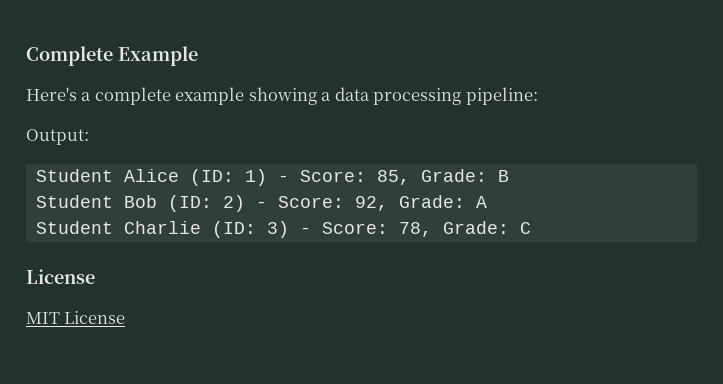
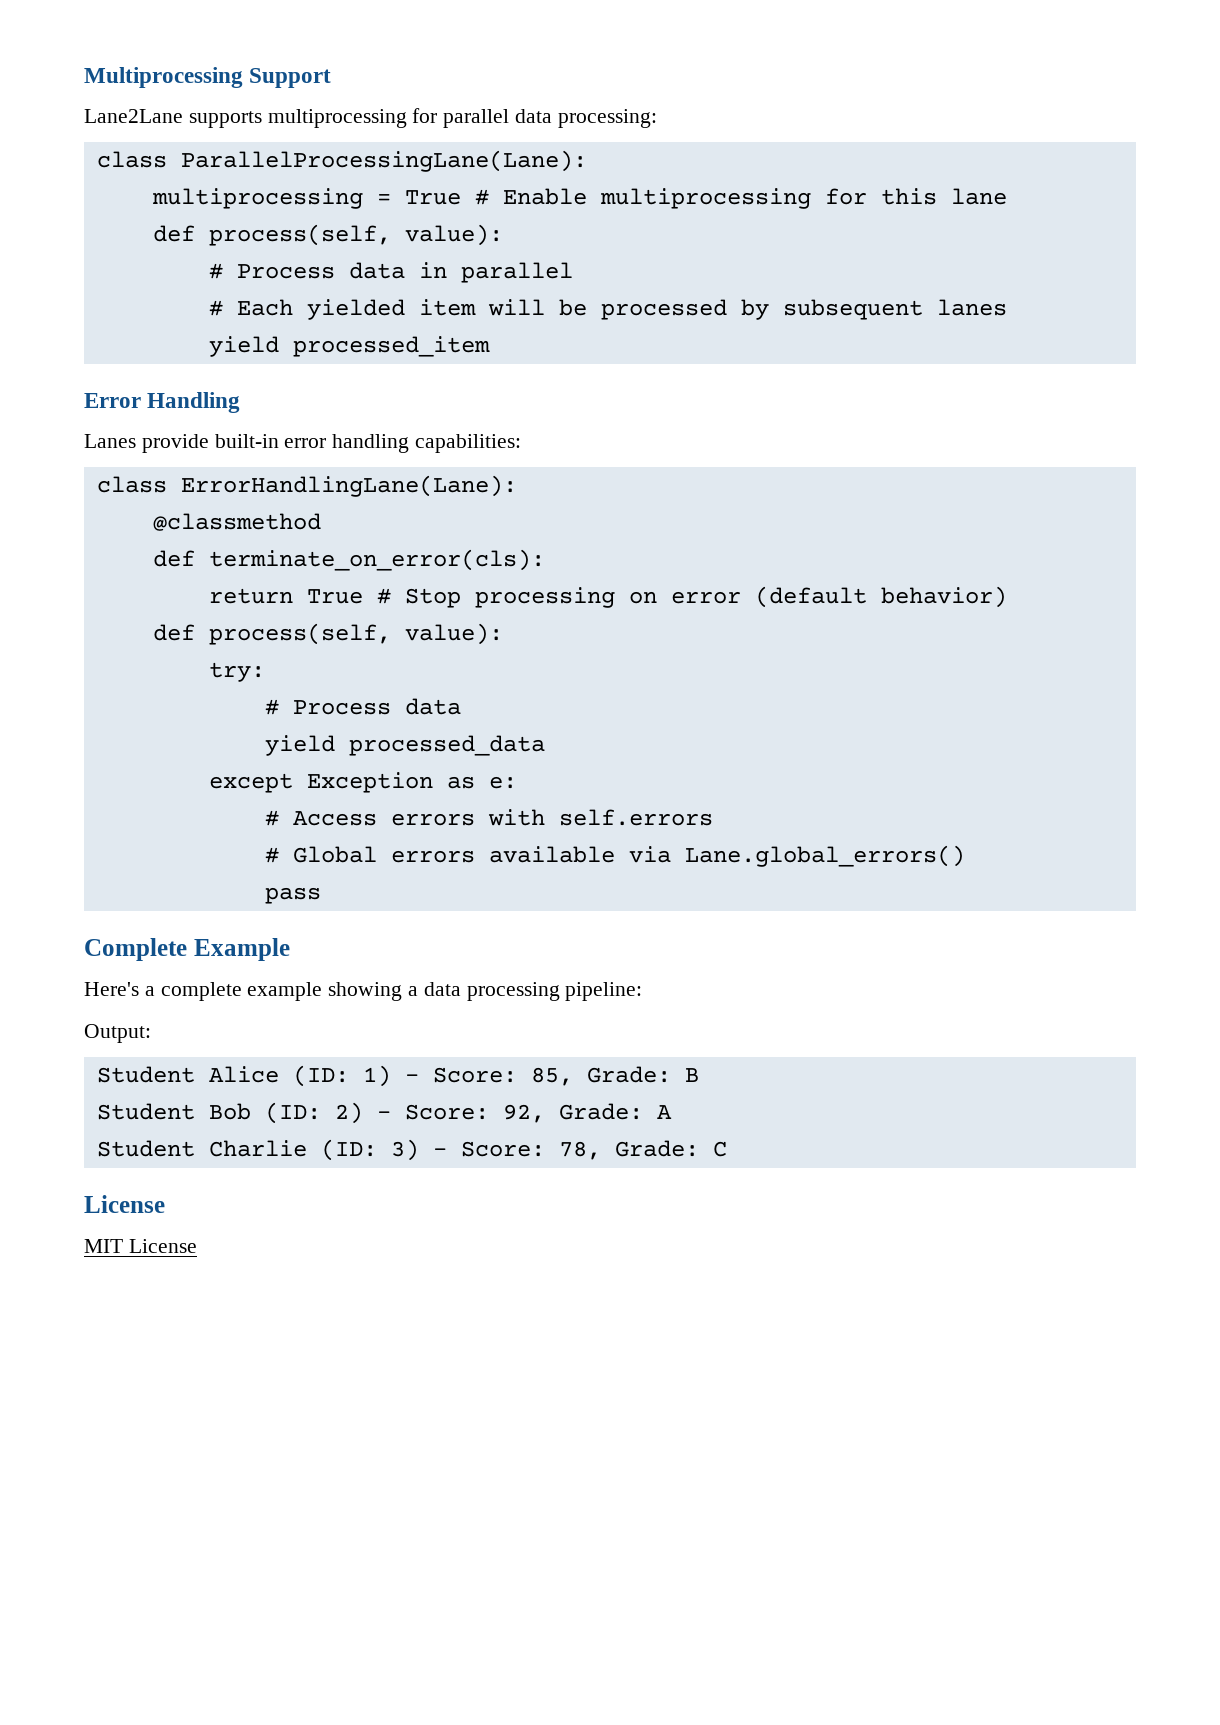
(26, 56) none -> [84,67,332,88] [84,108,657,128] [96,150,587,172] [151,188,1007,209] [152,224,503,246] [208,262,573,283] [208,299,1007,320] [208,336,490,357] [84,392,241,413] [84,434,522,453] [96,475,517,497] [152,513,321,531] [152,549,545,571] [208,586,1007,608] [152,623,503,645] [208,662,265,682] [264,698,461,715] [264,735,545,756] [208,772,517,793] [264,809,713,826] [264,845,965,867] [264,887,321,904] Multiprocessing Support // Lane2Lane supports multiprocessing for parallel data processing: // class ParallelProcessingLane(Lane): // multiprocessing = True # Enable multiprocessing for this lane // def process(self, value): // # Process data in parallel // # Each yielded item will be processed by subsequent lanes // yield processed_item // Error Handling // Lanes provide built-in error handling capabilities: // class ErrorHandlingLane(Lane): // @classmethod // def terminate_on_error(cls): // return True # Stop processing on error (default behavior) // def process(self, value): // try: // # Process data // yield processed_data // except Exception as e: // # Access errors with self.errors // # Global errors available via Lane.global_errors() // pass //

